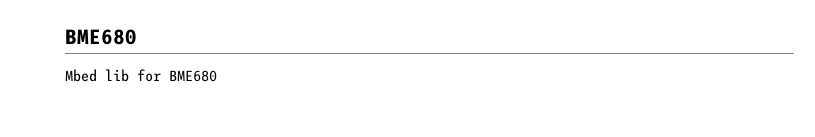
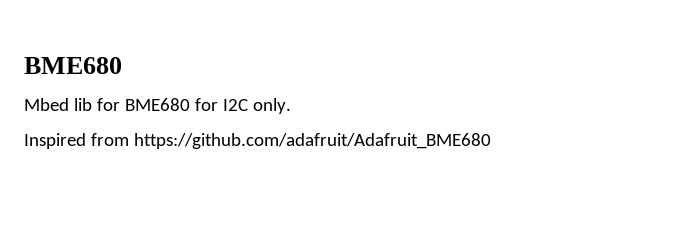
(217, 76) none -> [194,98,291,114] [24,133,491,149] for I2C only. // Inspired from https://github.com/adafruit/Adafruit_BME680

